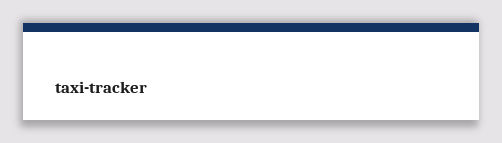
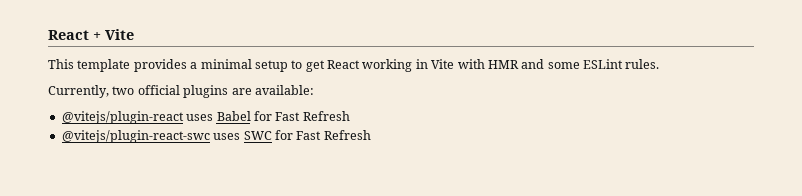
[55,81,147,93] taxi-tracker -> [48,29,134,40] [48,59,660,72] [48,85,314,98] [61,111,350,124] [61,130,371,143] React + Vite // This template provides a minimal setup to get React working in Vite with HMR and some ESLint rules. // Currently, two official plugins are available: // @vitejs/plugin-react uses Babel for Fast Refresh // @vitejs/plugin-react-swc uses SWC for Fast Refresh

